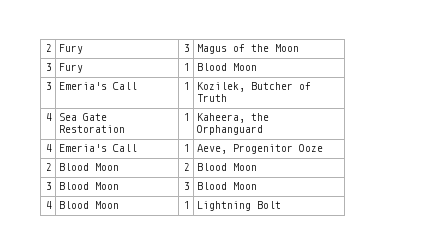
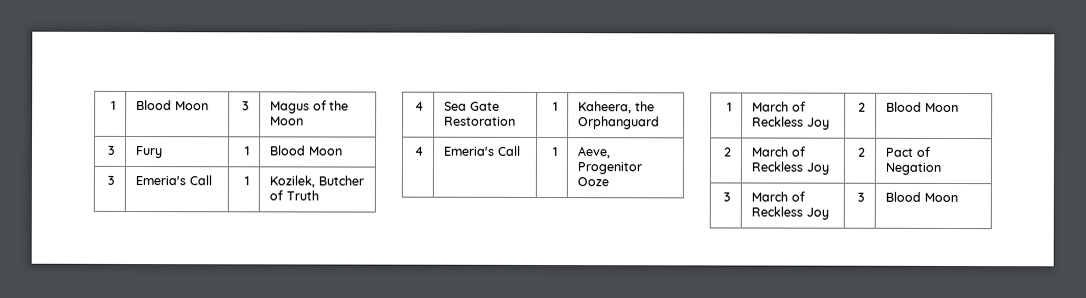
[45,44,52,52] [59,44,84,54] 2 | Fury -> [110,100,116,110] [136,100,209,111] 1 | Blood Moon
[45,163,52,171] [59,163,120,171] [183,163,190,171] [197,163,258,171] [45,182,52,190] [59,182,120,190] [183,182,190,190] [197,182,258,190] [45,201,52,209] [59,201,120,209] [183,201,190,209] [197,201,282,211] 2 | Blood Moon | 2 | Blood Moon // 3 | Blood Moon | 3 | Blood Moon // 4 | Blood Moon | 1 | Lightning Bolt -> [726,102,732,112] [752,101,806,112] [752,116,830,130] [857,102,866,112] [886,101,959,113] [722,147,732,157] [751,146,806,157] [751,161,829,175] [856,147,866,157] [885,146,931,157] [885,162,942,175] [722,192,731,202] [751,191,805,202] [751,206,829,220] [856,192,865,202] [885,191,958,203] 1 | March of Reckless Joy | 2 | Blood Moon // 2 | March of Reckless Joy | 2 | Pact of Negation // 3 | March of Reckless Joy | 3 | Blood Moon

